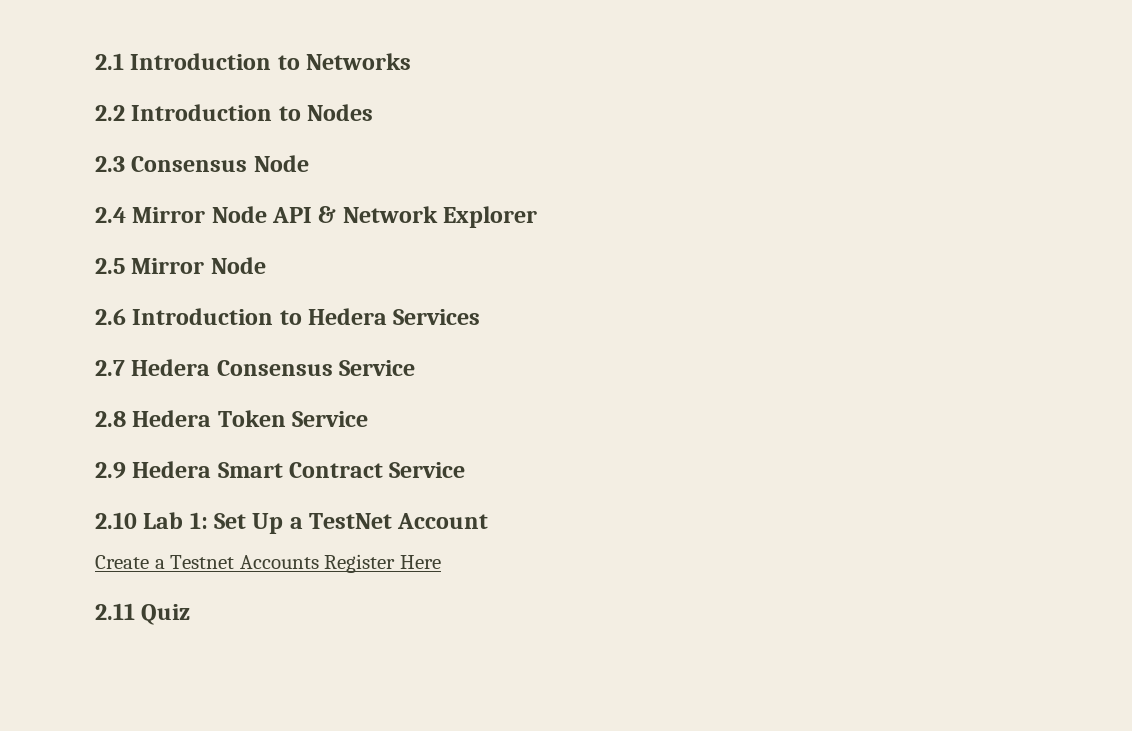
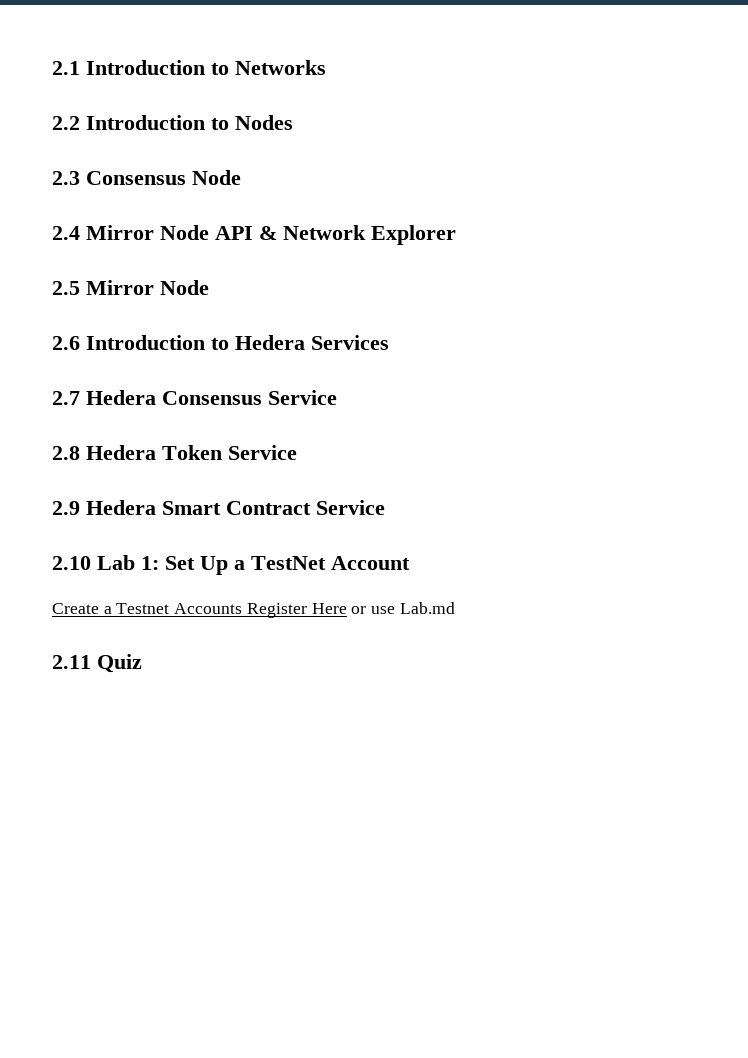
(441, 562) none -> [351,602,455,614] or use Lab.md

